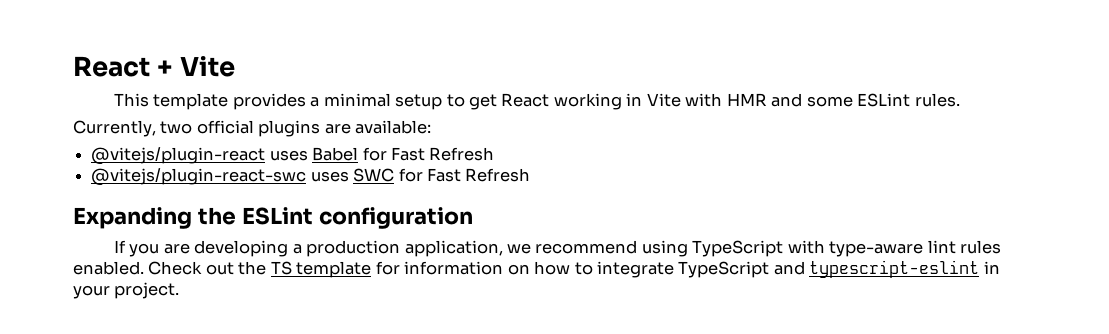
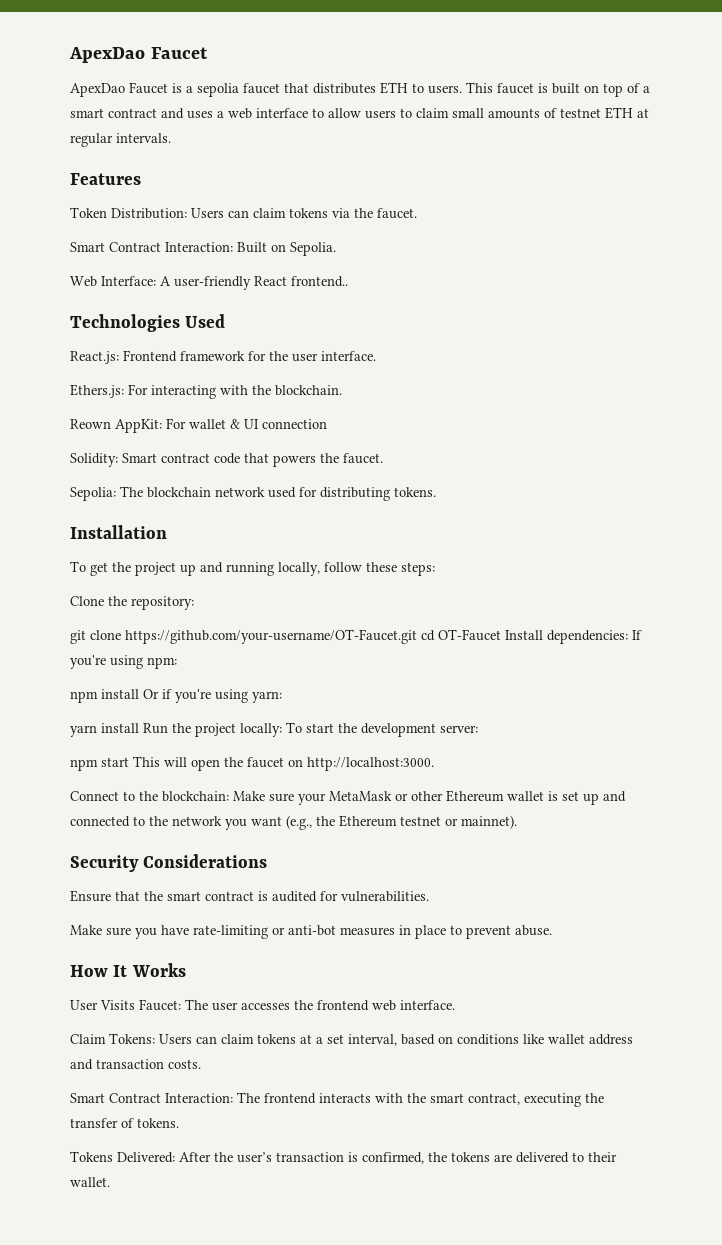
[73,56,236,77] [113,93,960,110] [73,120,432,137] [91,147,495,165] [91,168,531,186] [73,207,473,229] [113,240,1002,257] [73,260,1000,278] [73,282,180,299] React + Vite // This template provides a minimal setup to get React working in Vite with HMR and some ESLint rules. // Currently, two official plugins are available: // @vitejs/plugin-react uses Babel for Fast Refresh // @vitejs/plugin-react-swc uses SWC for Fast Refresh // Expanding the ESLint configuration // If you are developing a production application, we recommend using TypeScript with type-aware lint rules enabled. Check out the TS template for information on how to integrate TypeScript and typescript-eslint in your project. -> [69,47,208,63] [70,82,650,97] [70,107,649,119] [70,133,171,147] [70,173,141,185] [70,207,417,219] [70,242,336,256] [70,276,348,290] [70,314,226,332] [70,350,376,364] [70,384,342,399] [70,418,327,433] [70,453,383,467] [70,486,436,501] [70,525,167,539] [70,561,435,576] [70,596,194,610] [70,629,642,644] [70,655,177,669] [70,689,282,703] [70,722,478,737] [70,756,434,771] [70,790,626,805] [70,815,517,830] [70,854,268,872] [70,890,429,902] [70,925,552,939] [70,963,186,977] [70,999,455,1011] [70,1033,633,1046] [70,1059,201,1070] [70,1092,604,1107] [70,1118,179,1128] [70,1151,617,1164] [70,1177,110,1187] ApexDao Faucet // ApexDao Faucet is a sepolia faucet that distributes ETH to users. This faucet is built on top of a smart contract and uses a web interface to allow users to claim small amounts of testnet ETH at regular intervals. // Features // Token Distribution: Users can claim tokens via the faucet. // Smart Contract Interaction: Built on Sepolia. // Web Interface: A user-friendly React frontend.. // Technologies Used // React.js: Frontend framework for the user interface. // Ethers.js: For interacting with the blockchain. // Reown AppKit: For wallet & UI connection // Solidity: Smart contract code that powers the faucet. // Sepolia: The blockchain network used for distributing tokens. // Installation // To get the project up and running locally, follow these steps: // Clone the repository: // git clone https://github.com/your-username/OT-Faucet.git cd OT-Faucet Install dependencies: If you're using npm: // npm install Or if you're using yarn: // yarn install Run the project locally: To start the development server: // npm start This will open the faucet on http://localhost:3000. // Connect to the blockchain: Make sure your MetaMask or other Ethereum wallet is set up and connected to the network you want (e.g., the Ethereum testnet or mainnet). // Security Considerations // Ensure that the smart contract is audited for vulnerabilities. // Make sure you have rate-limiting or anti-bot measures in place to prevent abuse. // How It Works // User Visits Faucet: The user accesses the frontend web interface. // Claim Tokens: Users can claim tokens at a set interval, based on conditions like wallet address and transaction costs. // Smart Contract Interaction: The frontend interacts with the smart contract, executing the transfer of tokens. // Tokens Delivered: After the user’s transaction is confirmed, the tokens are delivered to their wallet.

